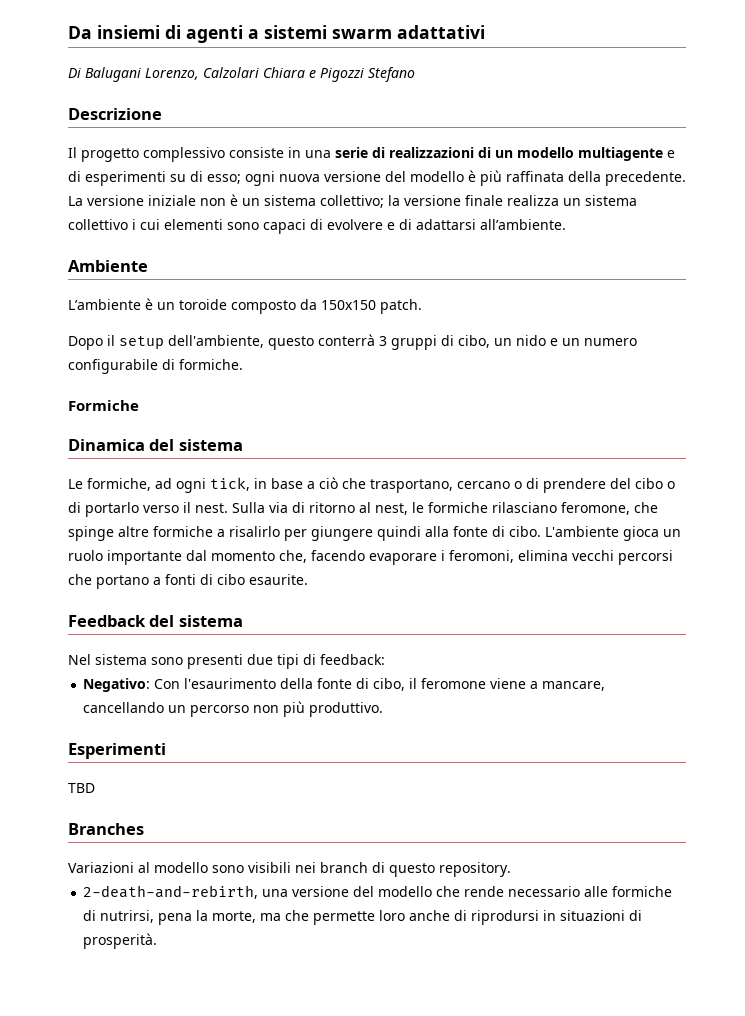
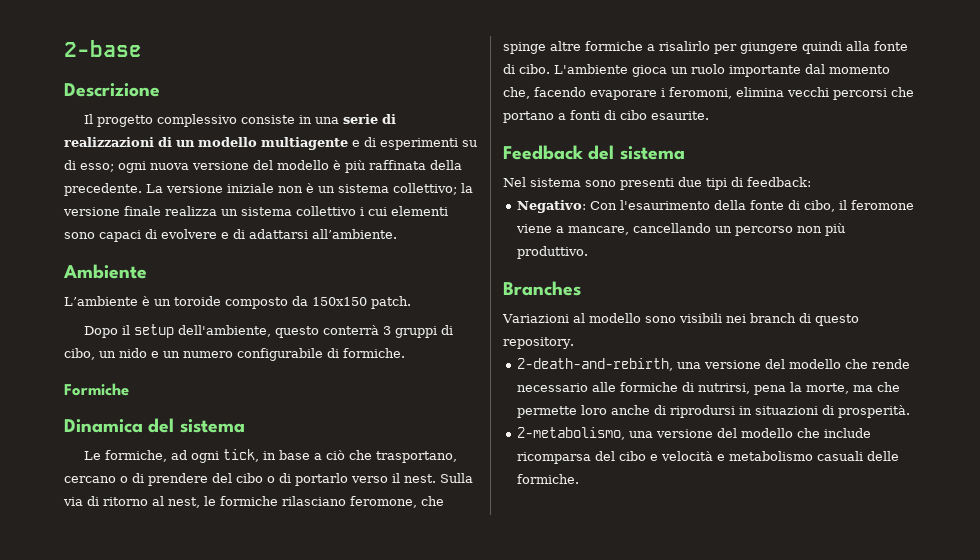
[68,25,485,43] [68,67,415,82] Da insiemi di agenti a sistemi swarm adattativi // Di Balugani Lorenzo, Calzolari Chiara e Pigozzi Stefano -> [64,40,142,57] 2-base
[68,743,166,759] [68,783,95,793] // Esperimenti // TBD -> (589, 252) none
(158, 941) none -> [517,427,872,440] [517,451,900,464] [517,474,580,484] // 2-metabolismo, una versione del modello che include ricomparsa del cibo e velocità e metabolismo casuali delle formiche.

